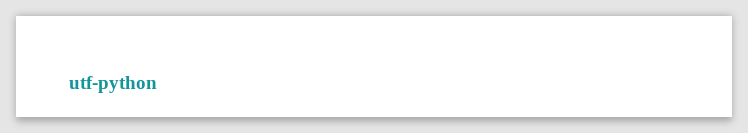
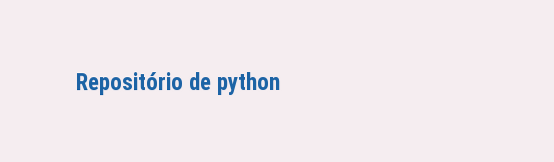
[69,76,157,93] utf-python -> [75,71,282,96] Repositório de python

